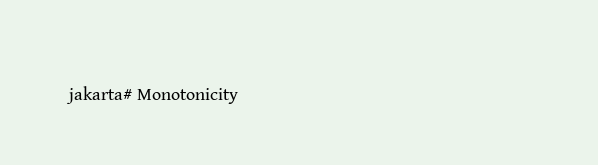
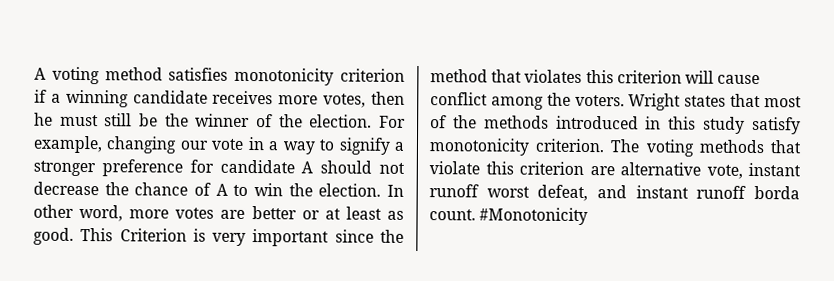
[66,86,238,104] jakarta# Monotonicity -> [34,66,406,86] [34,89,405,108] [34,112,406,128] [33,135,405,155] [33,159,405,177] [33,181,404,197] [33,204,404,222] [33,227,404,247] [430,69,761,85] [430,92,802,111] [430,115,801,135] [429,138,802,157] [429,161,801,179] [429,184,800,202] [429,207,589,226] A voting method satisfies monotonicity criterion if a winning candidate receives more votes, then he must still be the winner of the election. For example, changing our vote in a way to signify a stronger preference for candidate A should not decrease the chance of A to win the election. In other word, more votes are better or at least as good. This Criterion is very important since the method that violates this criterion will cause conflict among the voters. Wright states that most of the methods introduced in this study satisfy monotonicity criterion. The voting methods that violate this criterion are alternative vote, instant runoff worst defeat, and instant runoff borda count. #Monotonicity

